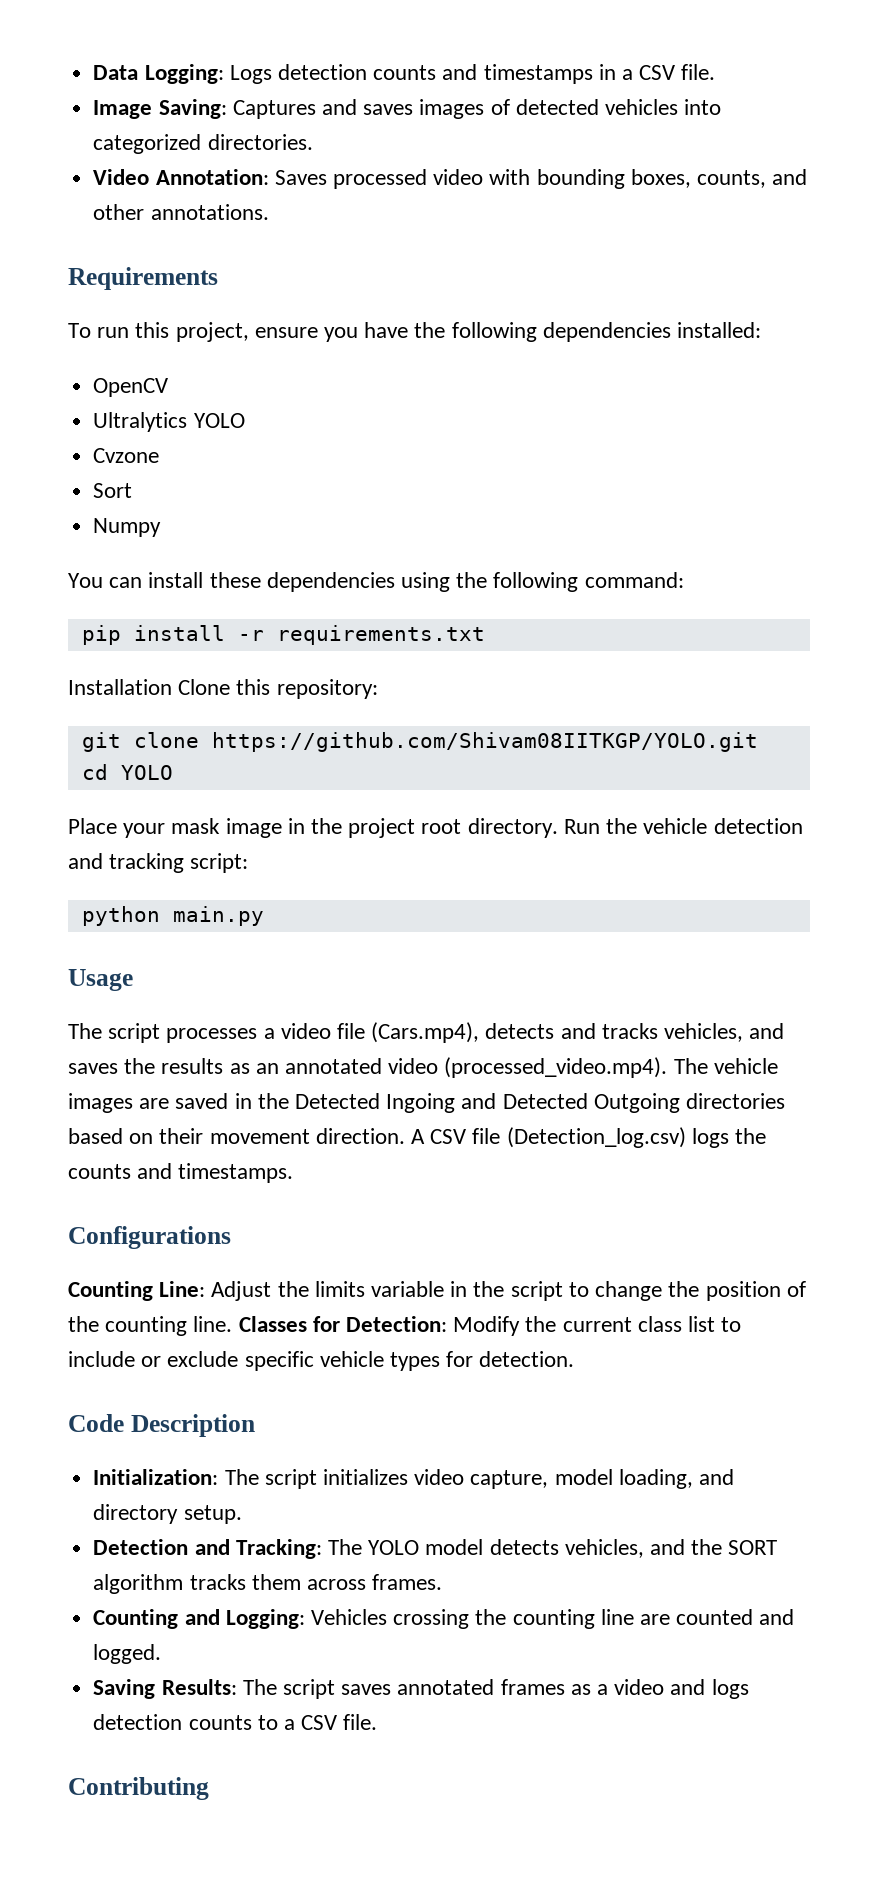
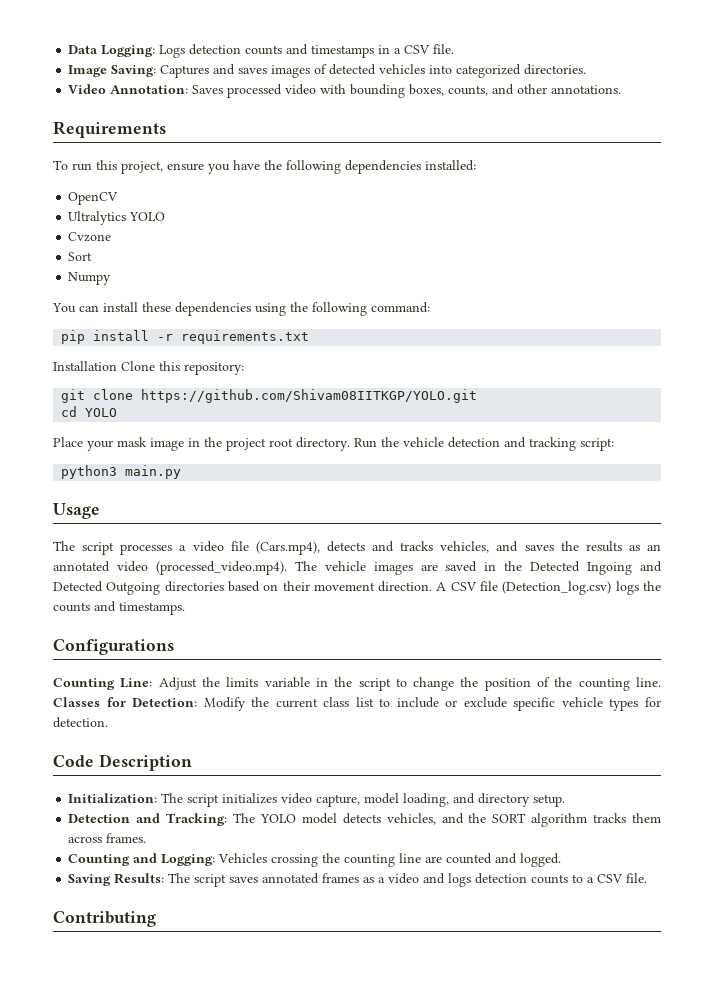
[81,906,160,926] python -> [61,465,118,479] python3

